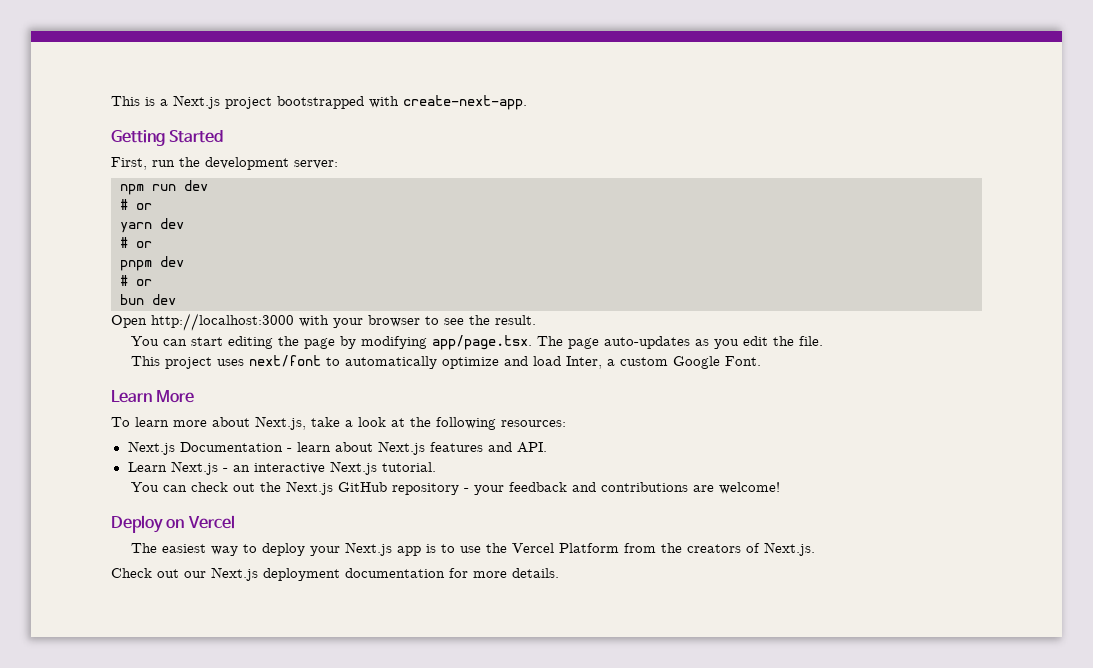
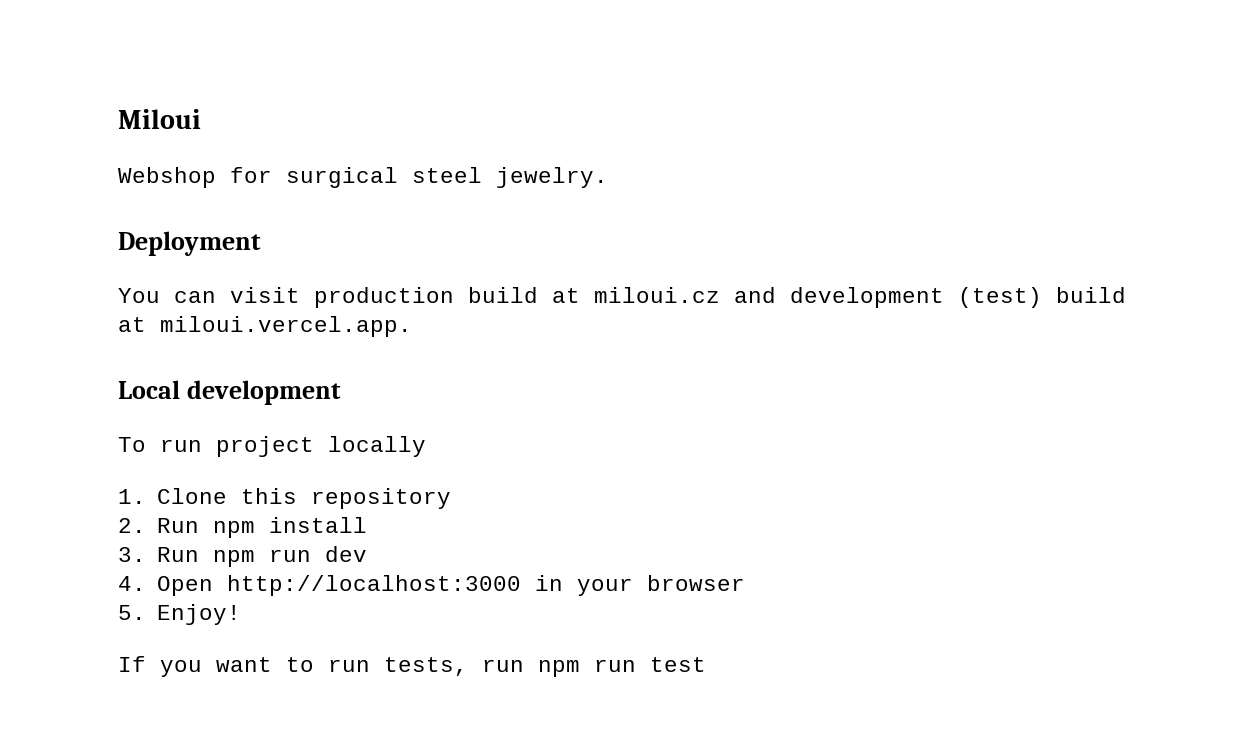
[111,95,527,110] [111,130,224,146] [111,157,338,170] [120,180,208,195] [120,199,152,210] [120,218,184,233] [120,237,152,248] [120,256,184,271] [120,275,152,286] [120,294,176,305] This is a Next.js project bootstrapped with create-next-app. // Getting Started // First, run the development server: // npm run dev // # or // yarn dev // # or // pnpm dev // # or // bun dev // -> [118,109,201,129] [118,167,608,188] [118,231,261,256] [118,287,1126,308] [118,316,412,337] [118,380,341,405] [118,436,426,457] [118,488,452,509] [118,517,368,538] [118,546,368,567] [118,576,146,591] Miloui // Webshop for surgical steel jewelry. // Deployment // You can visit production build at miloui.cz and development (test) build at miloui.vercel.app. // Local development // To run project locally // 1. Clone this repository // 2. Run npm install // 3. Run npm run dev // 4.
[299,315,329,327] with -> [535,575,564,591] in
[425,315,536,325] [131,335,824,350] [131,355,762,369] [111,390,195,403] [111,416,566,430] [127,441,547,455] [127,461,436,475] [131,481,781,495] [111,515,235,533] [131,542,816,556] [111,567,559,581] to see the result. // You can start editing the page by modifying app/page.tsx. The page auto-updates as you edit the file. // This project uses next/font to automatically optimize and load Inter, a custom Google Font. // Learn More // To learn more about Next.js, take a look at the following resources: // Next.js Documentation - learn about Next.js features and API. // Learn Next.js - an interactive Next.js tutorial. // You can check out the Next.js GitHub repository - your feedback and contributions are welcome! // Deploy on Vercel // The easiest way to deploy your Next.js app is to use the Vercel Platform from the creators of Next.js. // Check out our Next.js deployment documentation for more details. -> [118,604,242,625] [118,656,706,677] // 5. Enjoy! // If you want to run tests, run npm run test

